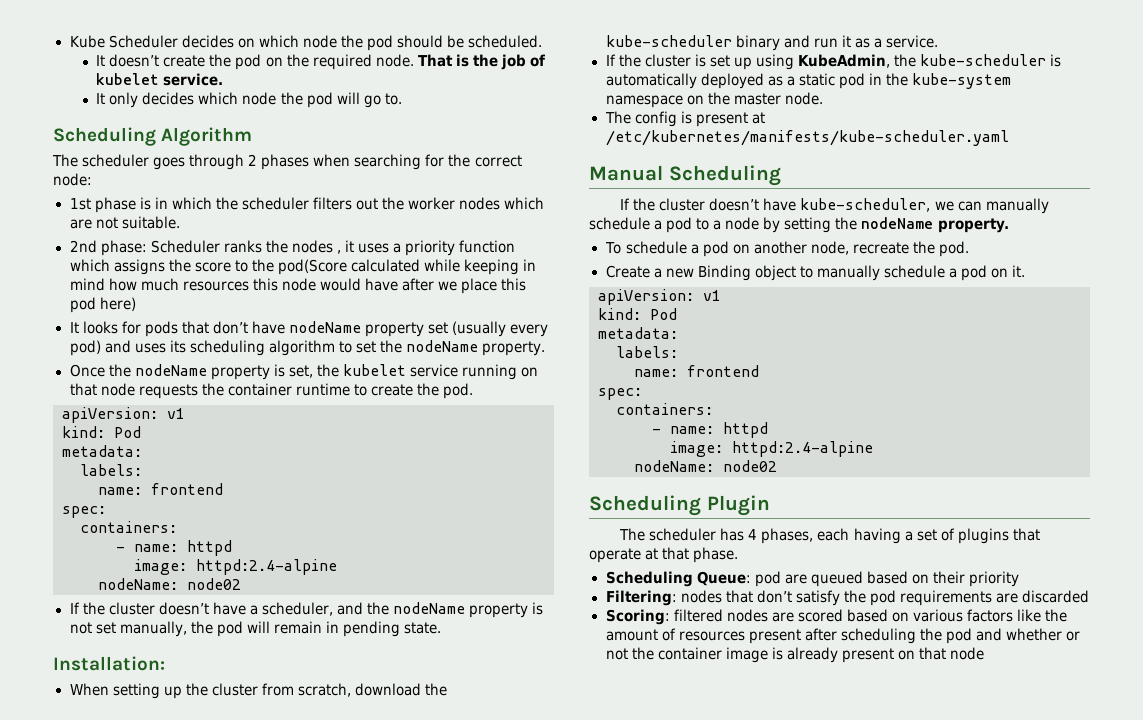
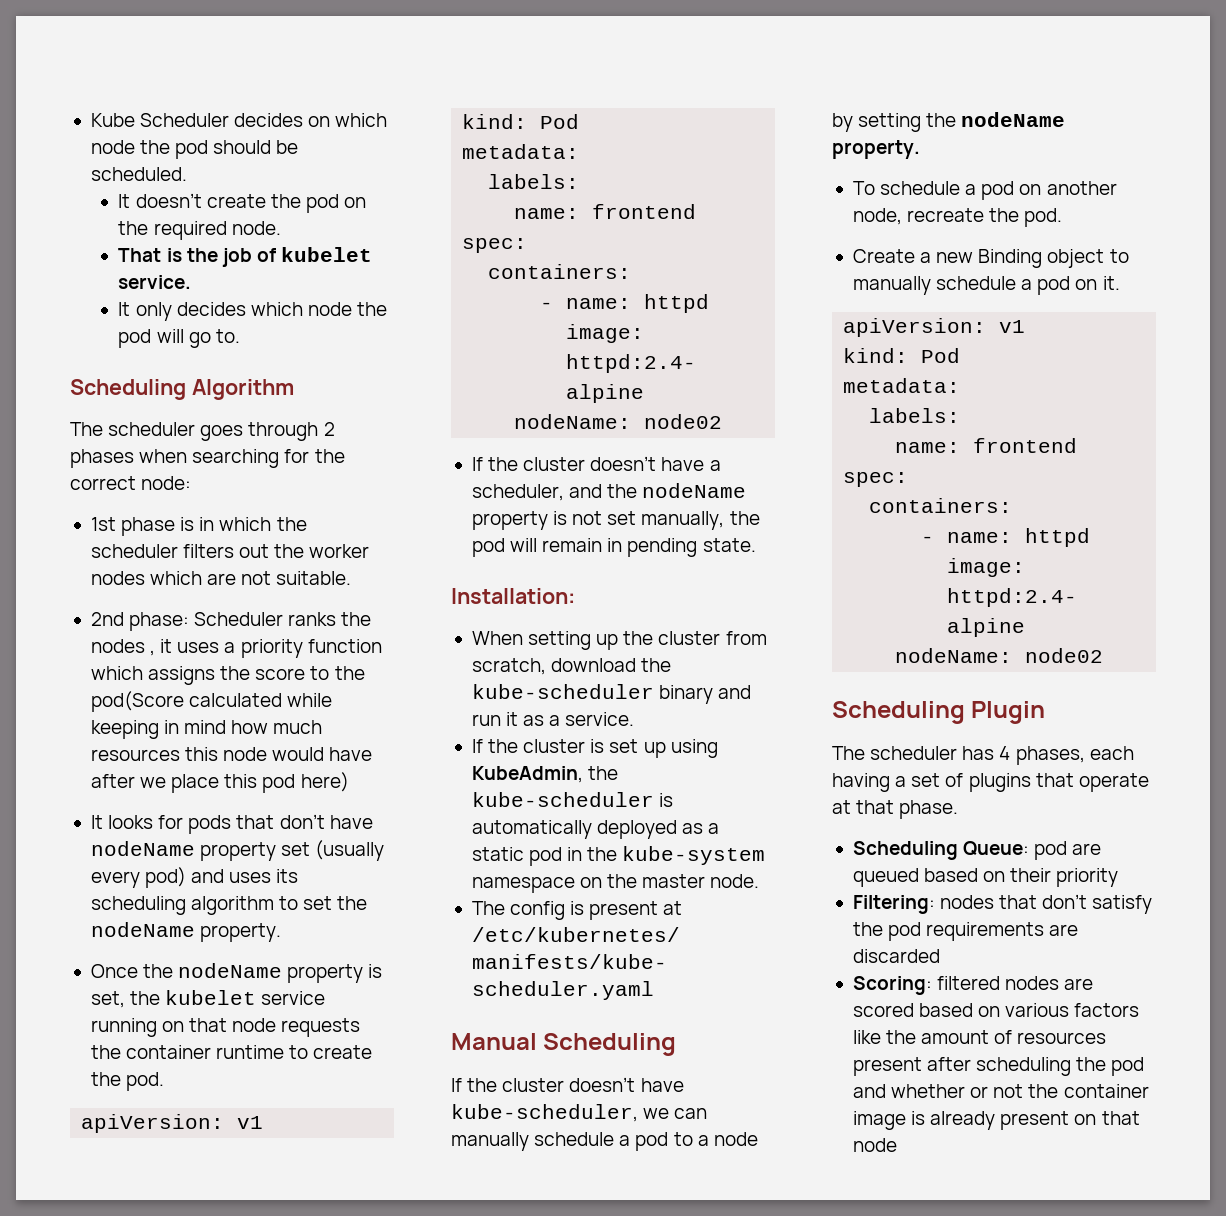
(414, 60) none -> (281, 228) //

